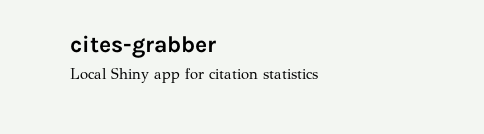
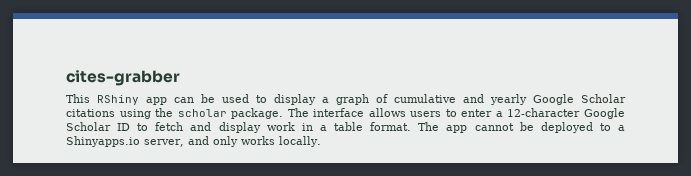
[70,67,318,83] Local Shiny app for citation statistics -> [66,94,626,105] [66,108,626,119] [66,122,626,133] [66,136,321,147] This RShiny app can be used to display a graph of cumulative and yearly Google Scholar citations using the scholar package. The interface allows users to enter a 12-character Google Scholar ID to fetch and display work in a table format. The app cannot be deployed to a Shinyapps.io server, and only works locally.

